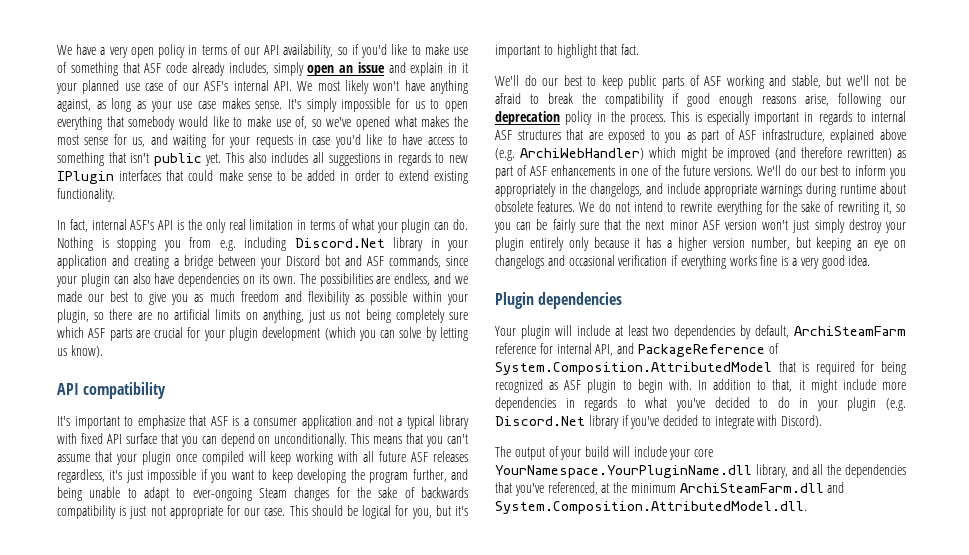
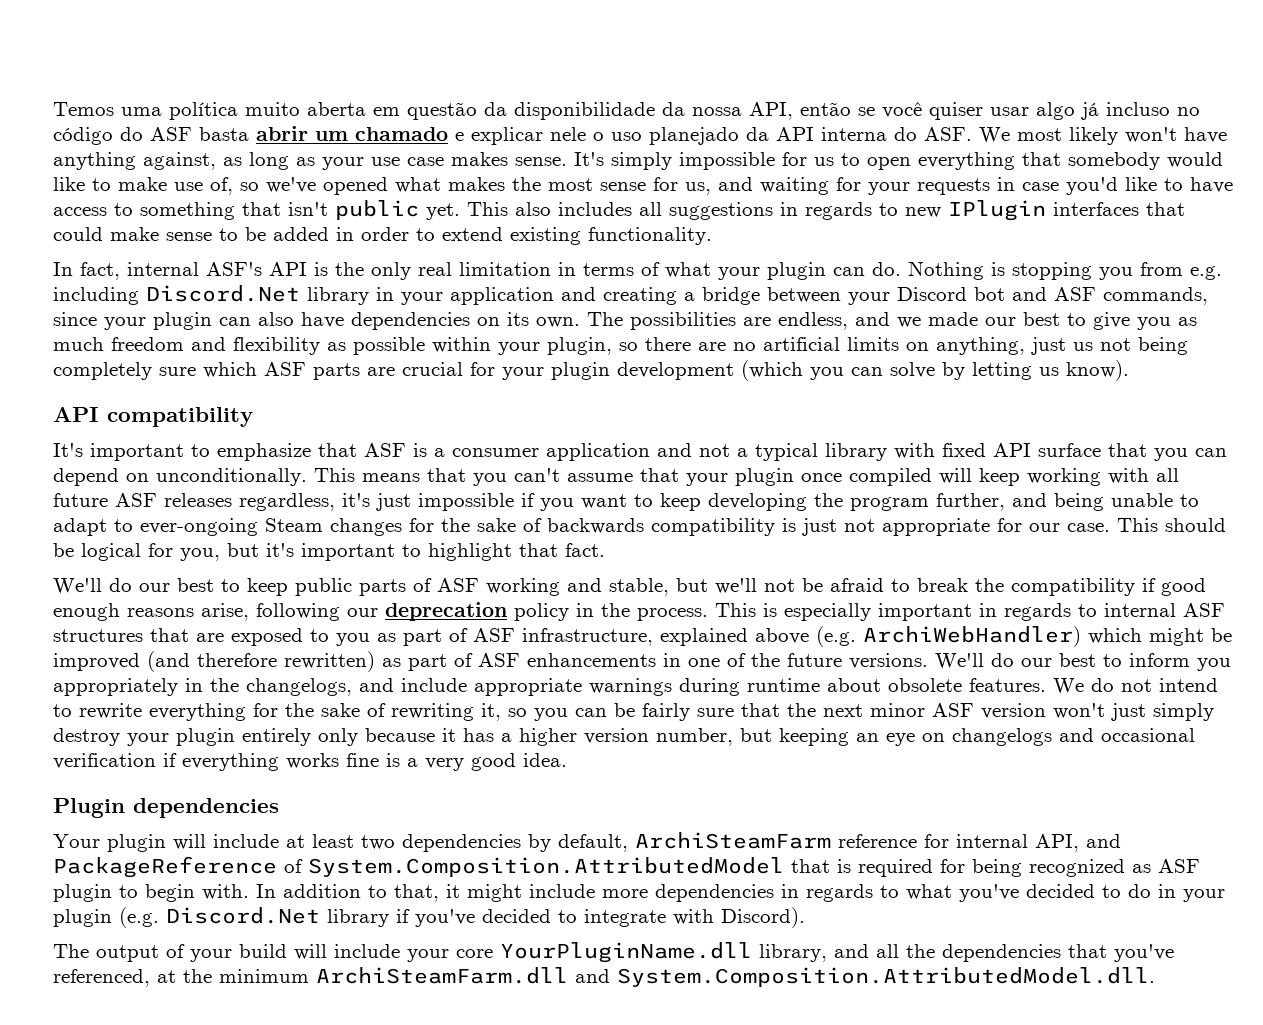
[57,44,469,58] [57,62,468,76] [56,80,292,94] We have a very open policy in terms of our API availability, so if you'd like to make use of something that ASF code already includes, simply open an issue and explain in it your planned use case of our ASF's internal API. -> [53,102,1200,120] [53,126,972,145] Temos uma política muito aberta em questão da disponibilidade da nossa API, então se você quiser usar algo já incluso no código do ASF basta abrir um chamado e explicar nele o uso planejado da API interna do ASF.
[495,465,752,478] YourNamespace.YourPluginName.dll -> [500,942,752,963] YourPluginName.dll

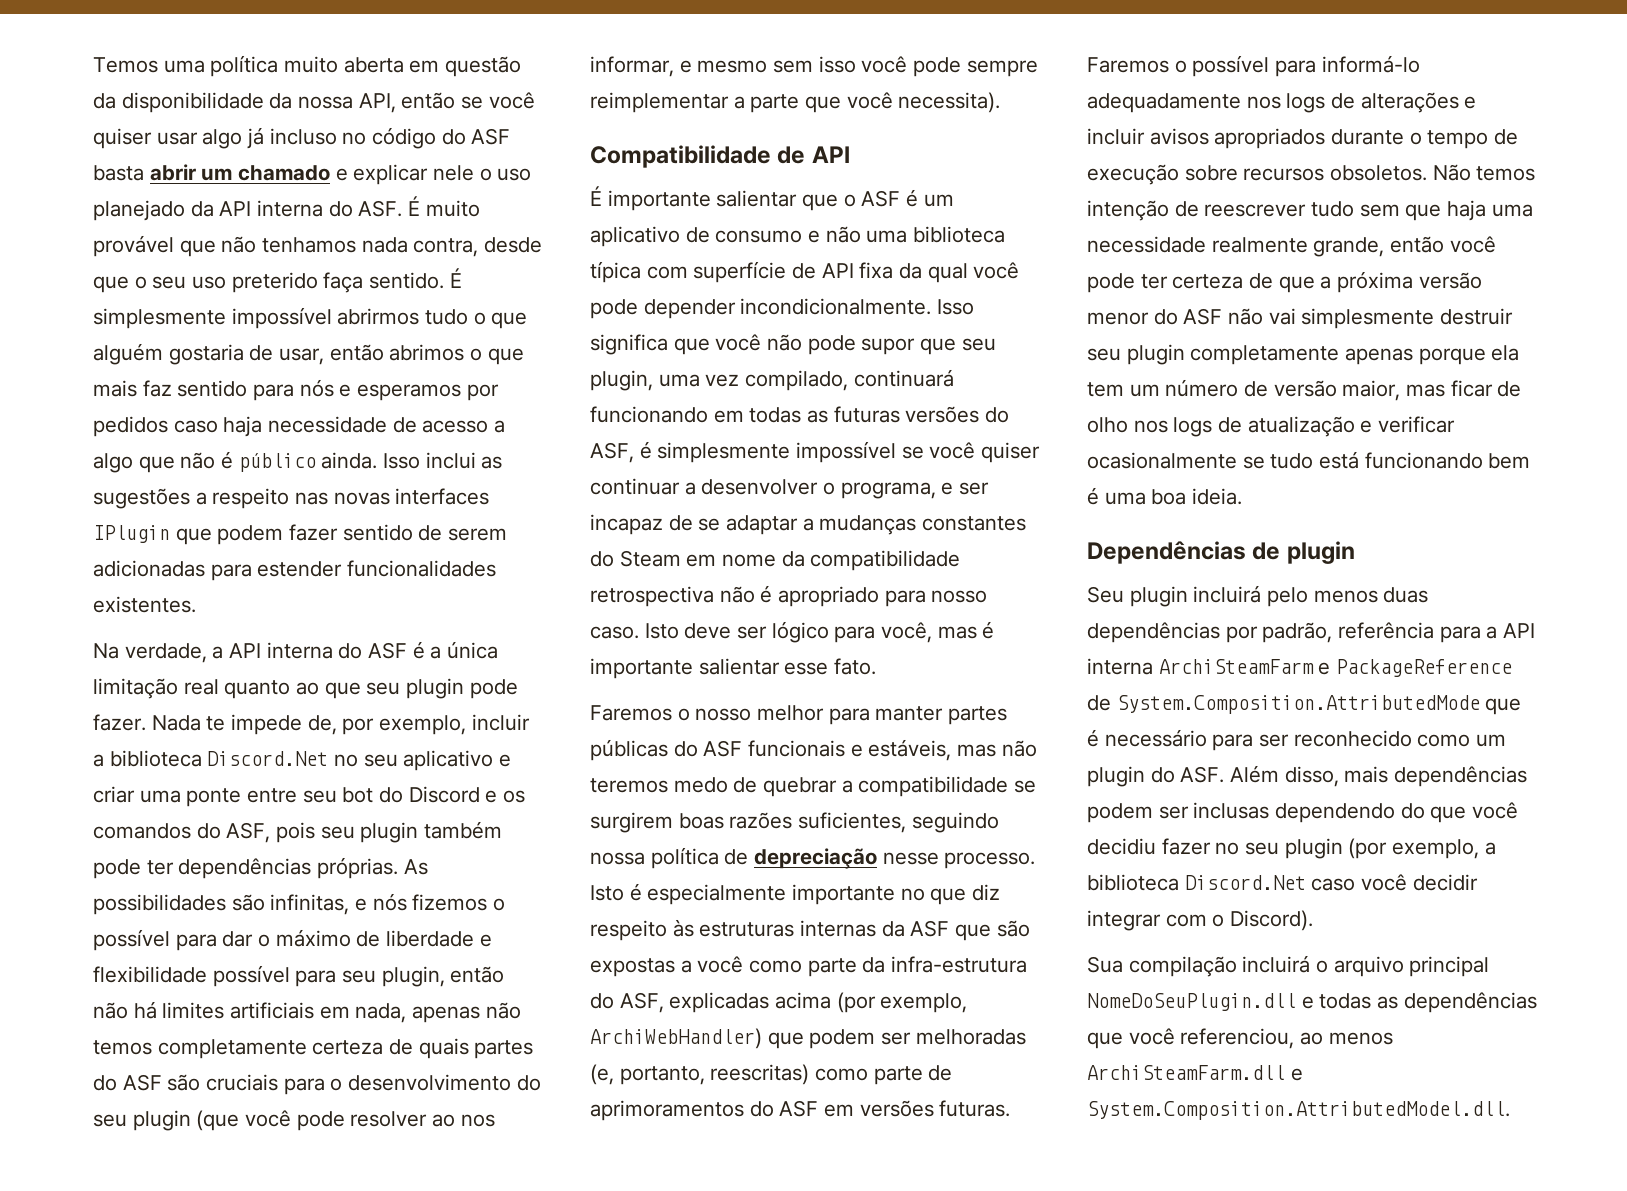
[979,127,1227,145] [53,152,1223,170] [53,177,1233,195] [53,200,1185,221] [53,227,712,245] [53,261,1222,280] [53,285,1208,305] [53,312,1197,330] [53,337,1188,355] [53,360,1129,381] [53,407,253,427] [53,443,1227,461] [53,468,1179,486] [53,493,1199,511] [53,518,1226,536] [53,543,605,561] [53,578,1206,596] [53,602,1225,621] [53,626,1232,647] [53,651,1231,672] [53,678,1218,696] [53,703,1214,721] [53,728,1195,746] [53,753,567,771] [53,798,279,818] [53,832,1121,852] [53,856,1200,878] [53,884,1225,902] [53,907,805,928] [53,942,1174,963] [53,967,610,987] We most likely won't have anything against, as long as your use case makes sense. It's simply impossible for us to open everything that somebody would like to make use of, so we've opened what makes the most sense for us, and waiting for your requests in case you'd like to have access to something that isn't public yet. This also includes all suggestions in regards to new IPlugin interfaces that could make sense to be added in order to extend existing functionality. // In fact, internal ASF's API is the only real limitation in terms of what your plugin can do. Nothing is stopping you from e.g. including Discord.Net library in your application and creating a bridge between your Discord bot and ASF commands, since your plugin can also have dependencies on its own. The possibilities are endless, and we made our best to give you as much freedom and flexibility as possible within your plugin, so there are no artificial limits on anything, just us not being completely sure which ASF parts are crucial for your plugin development (which you can solve by letting us know). // API compatibility // It's important to emphasize that ASF is a consumer application and not a typical library with fixed API surface that you can depend on unconditionally. This means that you can't assume that your plugin once compiled will keep working with all future ASF releases regardless, it's just impossible if you want to keep developing the program further, and being unable to adapt to ever-ongoing Steam changes for the sake of backwards compatibility is just not appropriate for our case. This should be logical for you, but it's important to highlight that fact. // We'll do our best to keep public parts of ASF working and stable, but we'll not be afraid to break the compatibility if good enough reasons arise, following our deprecation policy in the process. This is especially important in regards to internal ASF structures that are exposed to you as part of ASF infrastructure, explained above (e.g. ArchiWebHandler) which might be improved (and therefore rewritten) as part of ASF enhancements in one of the future versions. We'll do our best to inform you appropriately in the changelogs, and include appropriate warnings during runtime about obsolete features. We do not intend to rewrite everything for the sake of rewriting it, so you can be fairly sure that the next minor ASF version won't just simply destroy your plugin entirely only because it has a higher version number, but keeping an eye on changelogs and occasional verification if everything works fine is a very good idea. // Plugin dependencies // Your plugin will include at least two dependencies by default, ArchiSteamFarm reference for internal API, and PackageReference of System.Composition.AttributedModel that is required for being recognized as ASF plugin to begin with. In addition to that, it might include more dependencies in regards to what you've decided to do in your plugin (e.g. Discord.Net library if you've decided to integrate with Discord). // The output of your build will include your core YourPluginName.dll library, and all the dependencies that you've referenced, at the minimum ArchiSteamFarm.dll and -> [408,196,480,217] [93,235,543,257] [93,268,462,293] [93,307,528,329] [93,343,524,365] [93,379,499,401] [93,416,506,437] [93,451,503,473] [93,488,490,509] [93,524,508,545] [93,560,497,581] [93,596,196,613] [93,641,499,663] [93,678,518,699] [93,714,530,735] [93,750,512,771] [93,786,526,807] [93,821,503,843] [93,857,428,879] [93,893,506,915] [93,929,492,951] [93,965,505,987] [93,1001,521,1023] [93,1038,534,1059] [93,1074,541,1095] [93,1110,495,1131] [590,56,1038,77] [590,92,1001,113] [590,145,850,168] [590,186,954,211] [590,226,1006,247] [590,261,1020,283] [590,298,975,319] [590,334,996,355] [590,369,954,391] [590,406,1010,423] [590,441,1041,463] [590,478,990,499] [590,514,1027,535] [590,550,961,571] [590,585,988,607] [590,621,995,643] [590,658,877,679] [590,705,1008,725] [590,739,1037,761] [590,776,1037,797] [590,812,999,833] [590,847,1036,869] [590,883,1001,905] [590,919,1030,941] [590,956,1028,977] [590,992,968,1013] [590,1028,1026,1049] [590,1064,953,1085] [590,1100,1011,1121] [1087,55,1420,77] [1087,92,1477,113] [1087,128,1519,149] [1087,164,1536,185] [1087,200,1533,221] [1087,236,1496,257] [1087,271,1482,293] [1087,308,1514,329] [1087,344,1520,365] [1087,379,1522,401] [1087,416,1456,437] [1087,451,1531,469] [1087,487,1243,505] [1087,541,1355,564] [1087,585,1429,607] [1087,622,1536,643] [1087,658,1513,677] [1087,695,1522,715] [1087,729,1507,751] [1087,765,1528,787] [1087,802,1519,823] [1087,838,1496,859] [1087,874,1478,891] [1087,910,1314,931] [1087,955,1490,977] [1087,992,1537,1013] [1087,1028,1393,1049] [1087,1065,1303,1081] É muito provável que não tenhamos nada contra, desde que o seu uso preterido faça sentido. É simplesmente impossível abrirmos tudo o que alguém gostaria de usar, então abrimos o que mais faz sentido para nós e esperamos por pedidos caso haja necessidade de acesso a algo que não é público ainda. Isso inclui as sugestões a respeito nas novas interfaces IPlugin que podem fazer sentido de serem adicionadas para estender funcionalidades existentes. // Na verdade, a API interna do ASF é a única limitação real quanto ao que seu plugin pode fazer. Nada te impede de, por exemplo, incluir a biblioteca Discord.Net no seu aplicativo e criar uma ponte entre seu bot do Discord e os comandos do ASF, pois seu plugin também pode ter dependências próprias. As possibilidades são infinitas, e nós fizemos o possível para dar o máximo de liberdade e flexibilidade possível para seu plugin, então não há limites artificiais em nada, apenas não temos completamente certeza de quais partes do ASF são cruciais para o desenvolvimento do seu plugin (que você pode resolver ao nos informar, e mesmo sem isso você pode sempre reimplementar a parte que você necessita). // Compatibilidade de API // É importante salientar que o ASF é um aplicativo de consumo e não uma biblioteca típica com superfície de API fixa da qual você pode depender incondicionalmente. Isso significa que você não pode supor que seu plugin, uma vez compilado, continuará funcionando em todas as futuras versões do ASF, é simplesmente impossível se você quiser continuar a desenvolver o programa, e ser incapaz de se adaptar a mudanças constantes do Steam em nome da compatibilidade retrospectiva não é apropriado para nosso caso. Isto deve ser lógico para você, mas é importante salientar esse fato. // Faremos o nosso melhor para manter partes públicas do ASF funcionais e estáveis, mas não teremos medo de quebrar a compatibilidade se surgirem boas razões suficientes, seguindo nossa política de depreciação nesse processo. Isto é especialmente importante no que diz respeito às estruturas internas da ASF que são expostas a você como parte da infra-estrutura do ASF, explicadas acima (por exemplo, ArchiWebHandler) que podem ser melhoradas (e, portanto, reescritas) como parte de aprimoramentos do ASF em versões futuras. Faremos o possível para informá-lo adequadamente nos logs de alterações e incluir avisos apropriados durante o tempo de execução sobre recursos obsoletos. Não temos intenção de reescrever tudo sem que haja uma necessidade realmente grande, então você pode ter certeza de que a próxima versão menor do ASF não vai simplesmente destruir seu plugin completamente apenas porque ela tem um número de versão maior, mas ficar de olho nos logs de atualização e verificar ocasionalmente se tudo está funcionando bem é uma boa ideia. // Dependências de plugin // Seu plugin incluirá pelo menos duas dependências por padrão, referência para a API interna ArchiSteamFarm e PackageReference de System.Composition.AttributedMode que é necessário para ser reconhecido como um plugin do ASF. Além disso, mais dependências podem ser inclusas dependendo do que você decidiu fazer no seu plugin (por exemplo, a biblioteca Discord.Net caso você decidir integrar com o Discord). // Sua compilação incluirá o arquivo principal NomeDoSeuPlugin.dll e todas as dependências que você referenciou, ao menos ArchiSteamFarm.dll e

